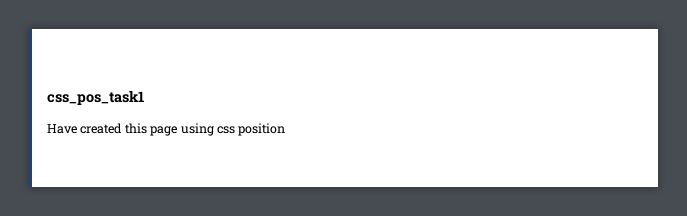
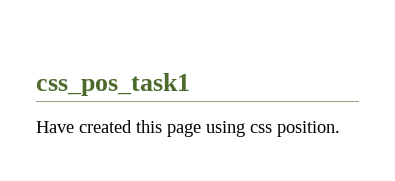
[238,123,286,136] position -> [277,121,340,137] position.

